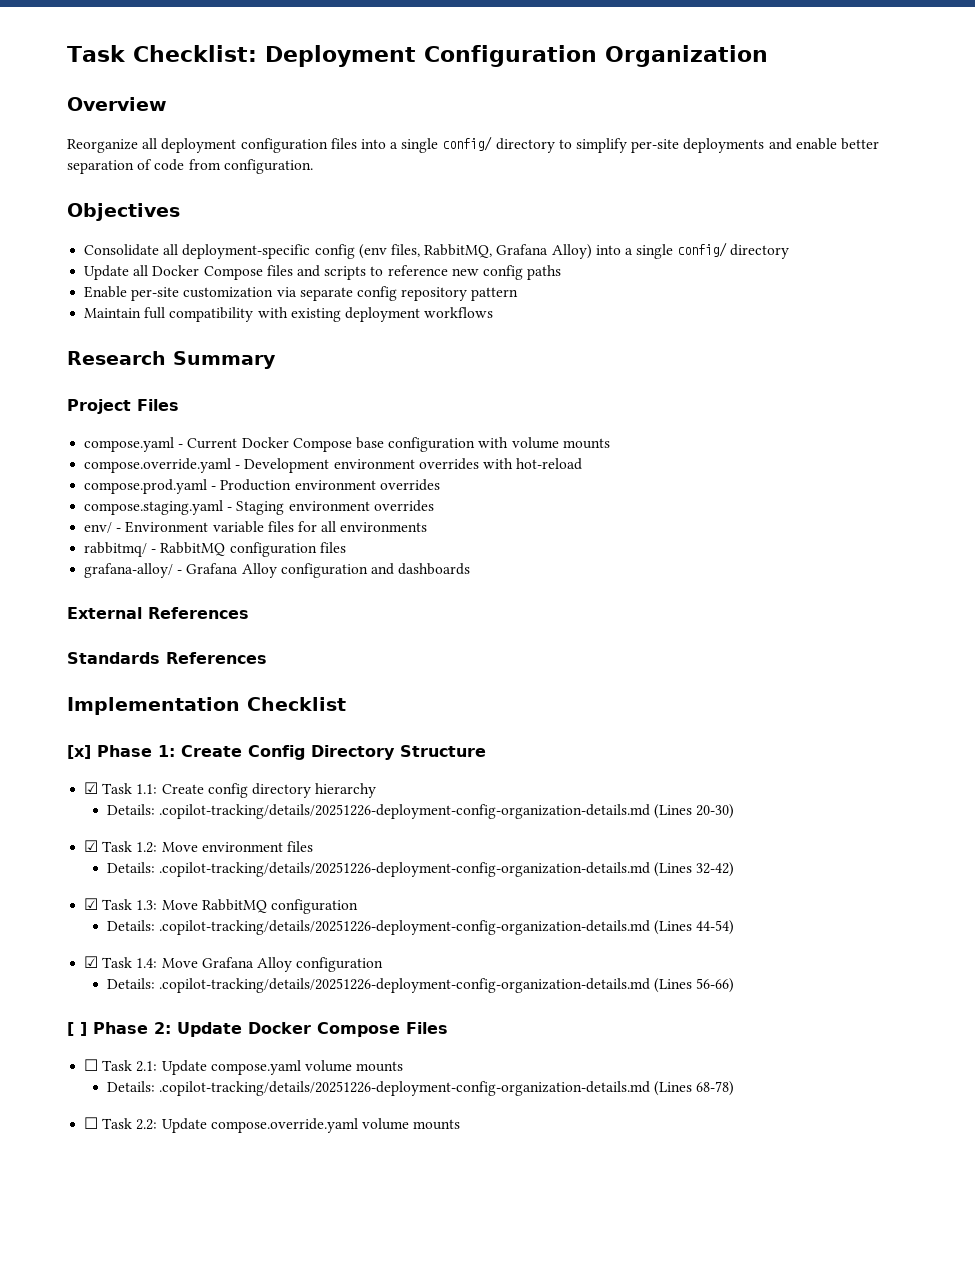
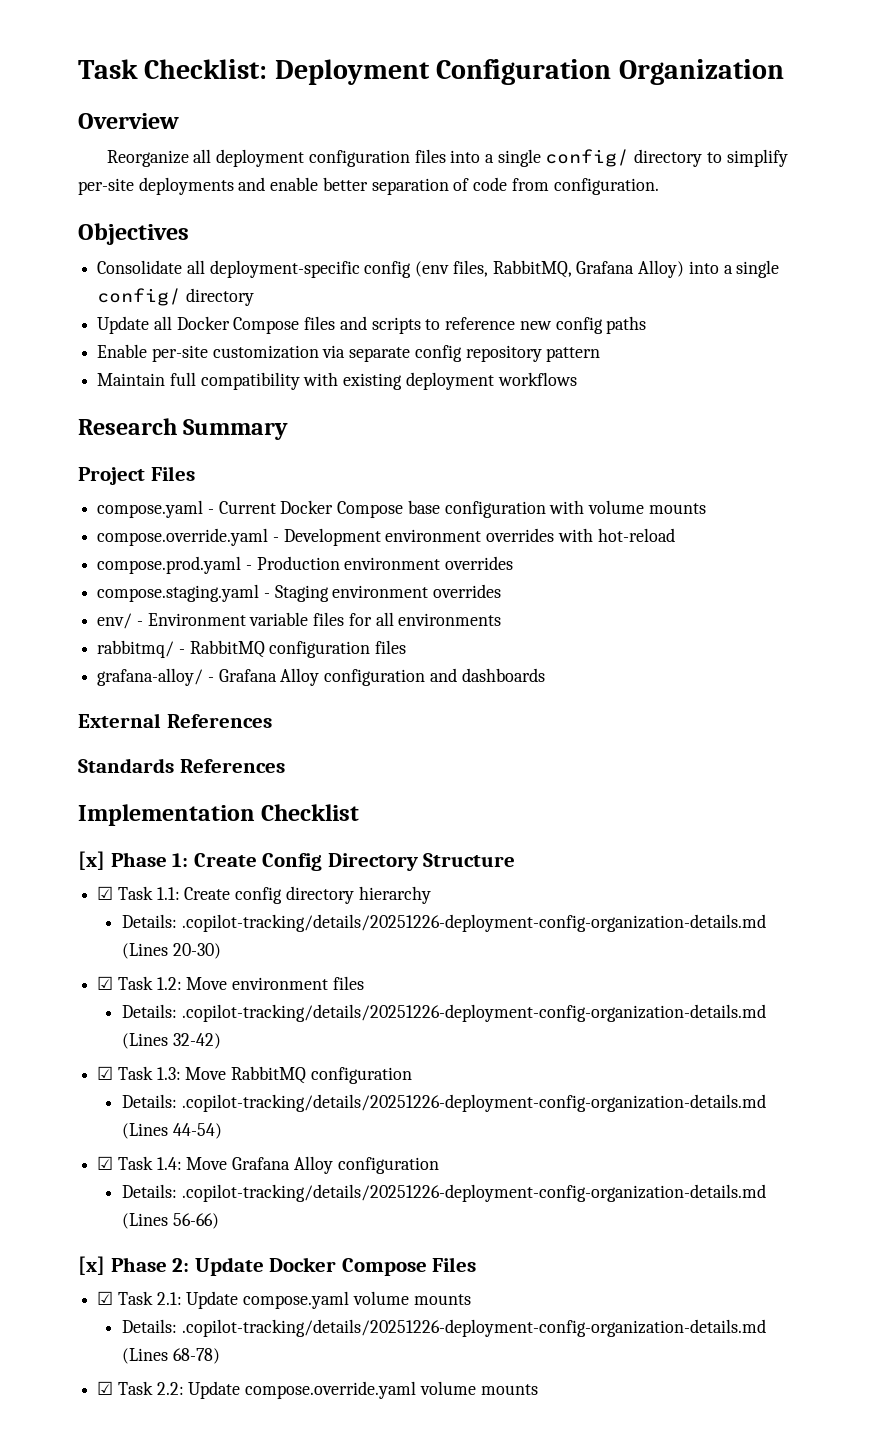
[67,1022,87,1036] [ ] -> [78,1256,105,1275] [x]
[84,1059,99,1071] ☐ -> [97,1291,114,1305] ☑
[84,1117,99,1129] ☐ -> [97,1381,114,1395] ☑

